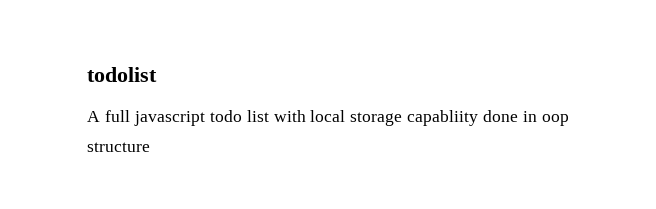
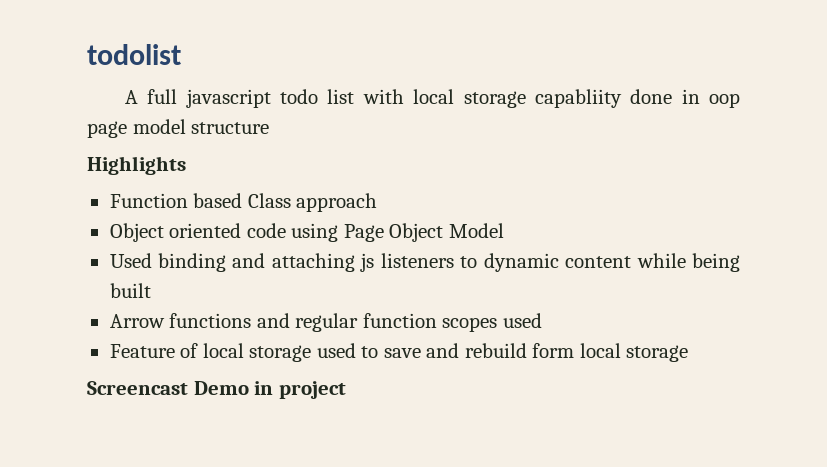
(570, 120) none -> [87,119,186,138] page model
(150, 147) none -> [87,156,186,175] [109,193,378,212] [109,223,504,242] [109,253,740,272] [109,283,151,298] [109,313,542,332] [109,343,689,362] [87,381,346,399] // Highlights // Function based Class approach // Object oriented code using Page Object Model // Used binding and attaching js listeners to dynamic content while being built // Arrow functions and regular function scopes used // Feature of local storage used to save and rebuild form local storage // Screencast Demo in project

